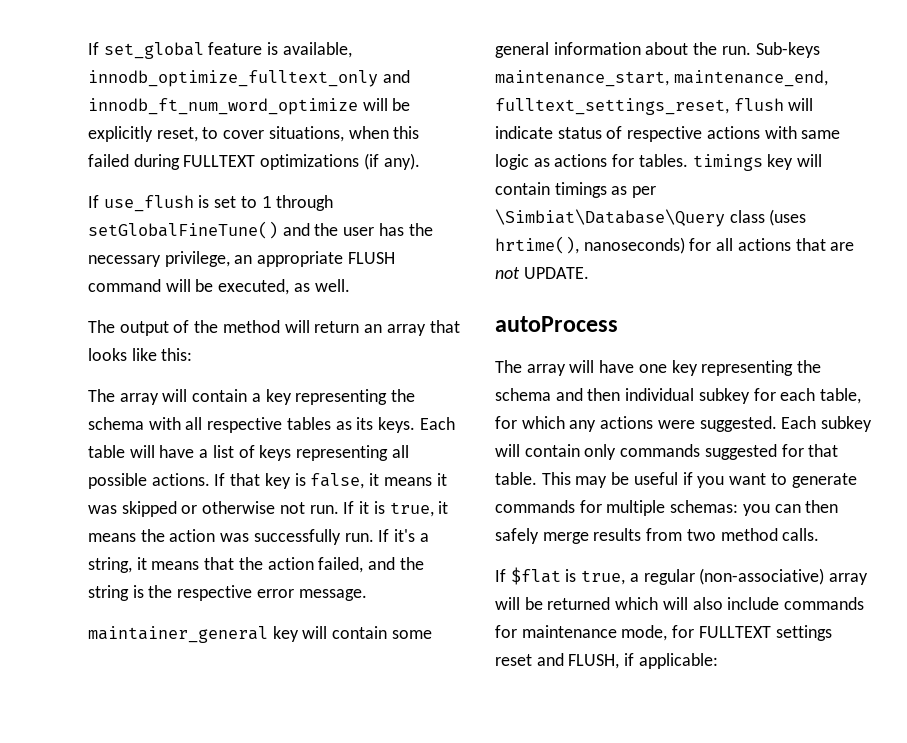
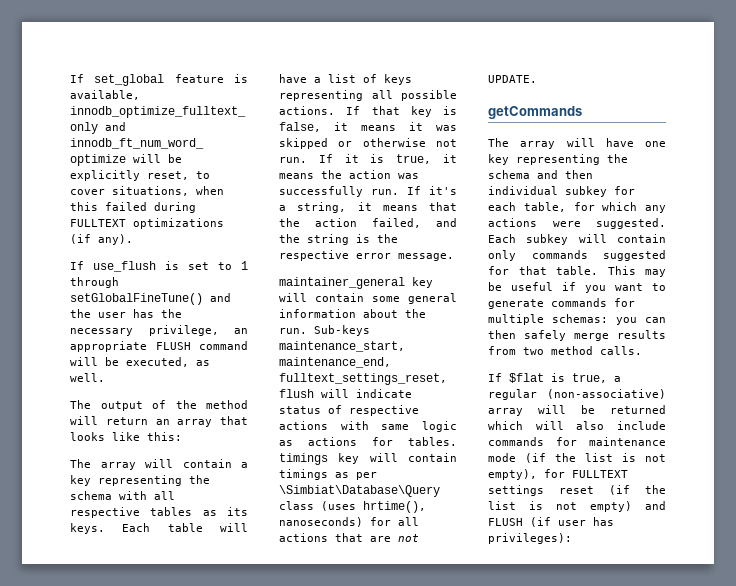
[495,316,618,332] autoProcess -> [488,106,582,119] getCommands
[621,625,832,641] [495,653,718,669] mode, for FULLTEXT settings reset and FLUSH, if applicable: -> [488,453,666,463] [488,469,628,480] [488,485,666,496] [488,501,666,512] [488,517,614,527] [488,533,572,544] mode (if the list is not empty), for FULLTEXT settings reset (if the list is not empty) and FLUSH (if user has privileges):

